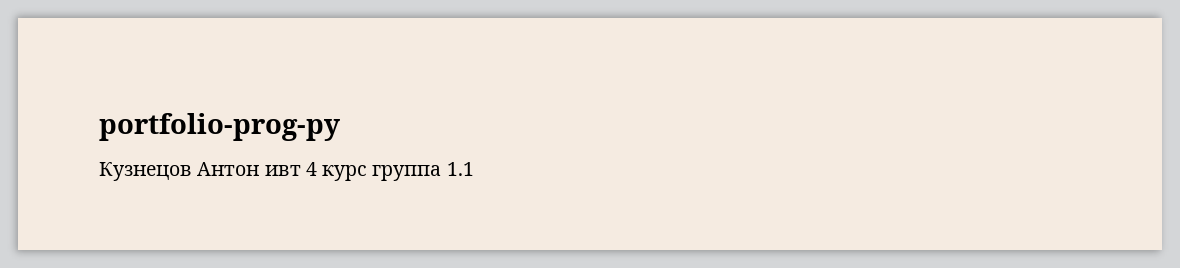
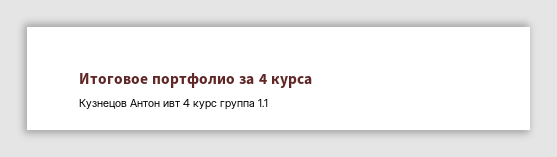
[99,113,340,141] portfolio-prog-py -> [79,73,312,88] Итоговое портфолио за 4 курса

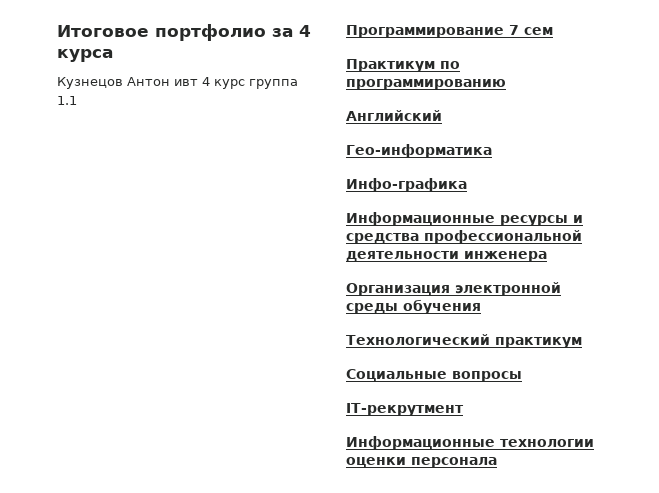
(268, 103) none -> [346,25,553,38] [346,59,460,72] [346,79,506,90] [346,110,442,121] [346,144,492,158] [346,178,467,192] [346,212,583,226] [346,230,582,244] [346,251,547,262] [346,282,561,296] [346,299,481,314] [346,334,582,348] [346,369,522,382] [346,403,464,416] [346,436,594,450] [346,457,497,468] // Программирование 7 сем // Практикум по программированию // Английский // Гео-информатика // Инфо-графика // Информационные ресурсы и средства профессиональной деятельности инженера // Организация электронной среды обучения // Технологический практикум // Социальные вопросы // IT-рекрутмент // Информационные технологии оценки персонала

